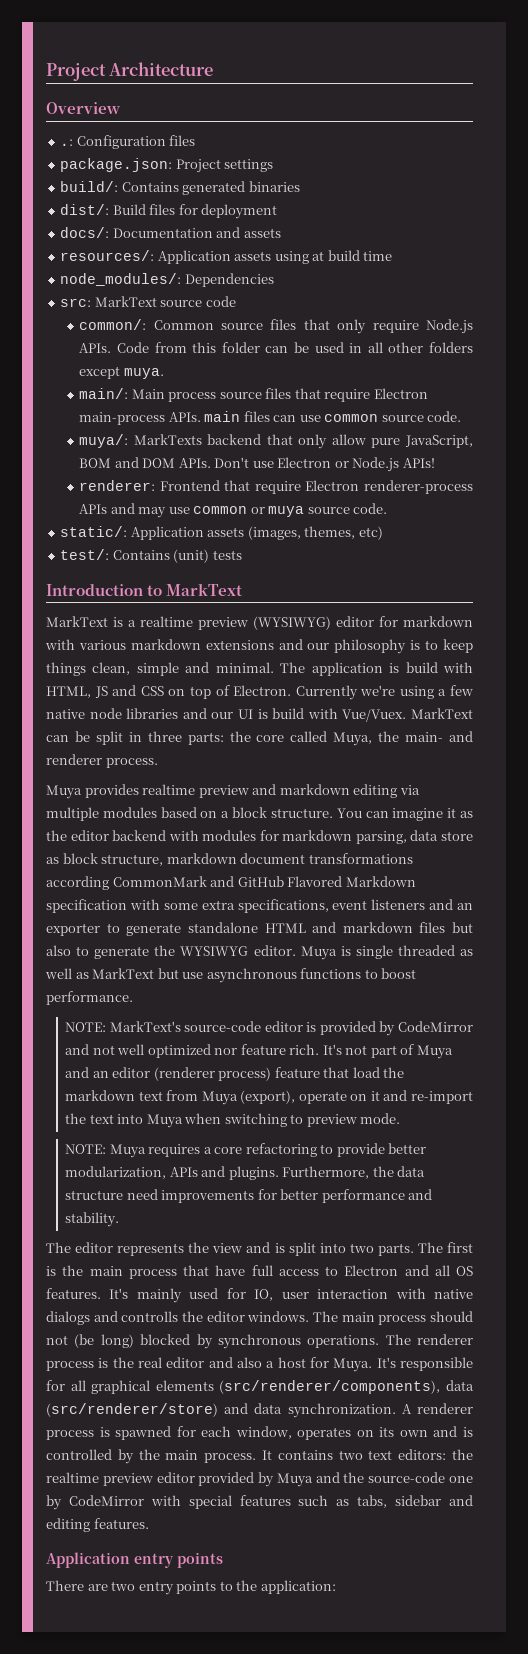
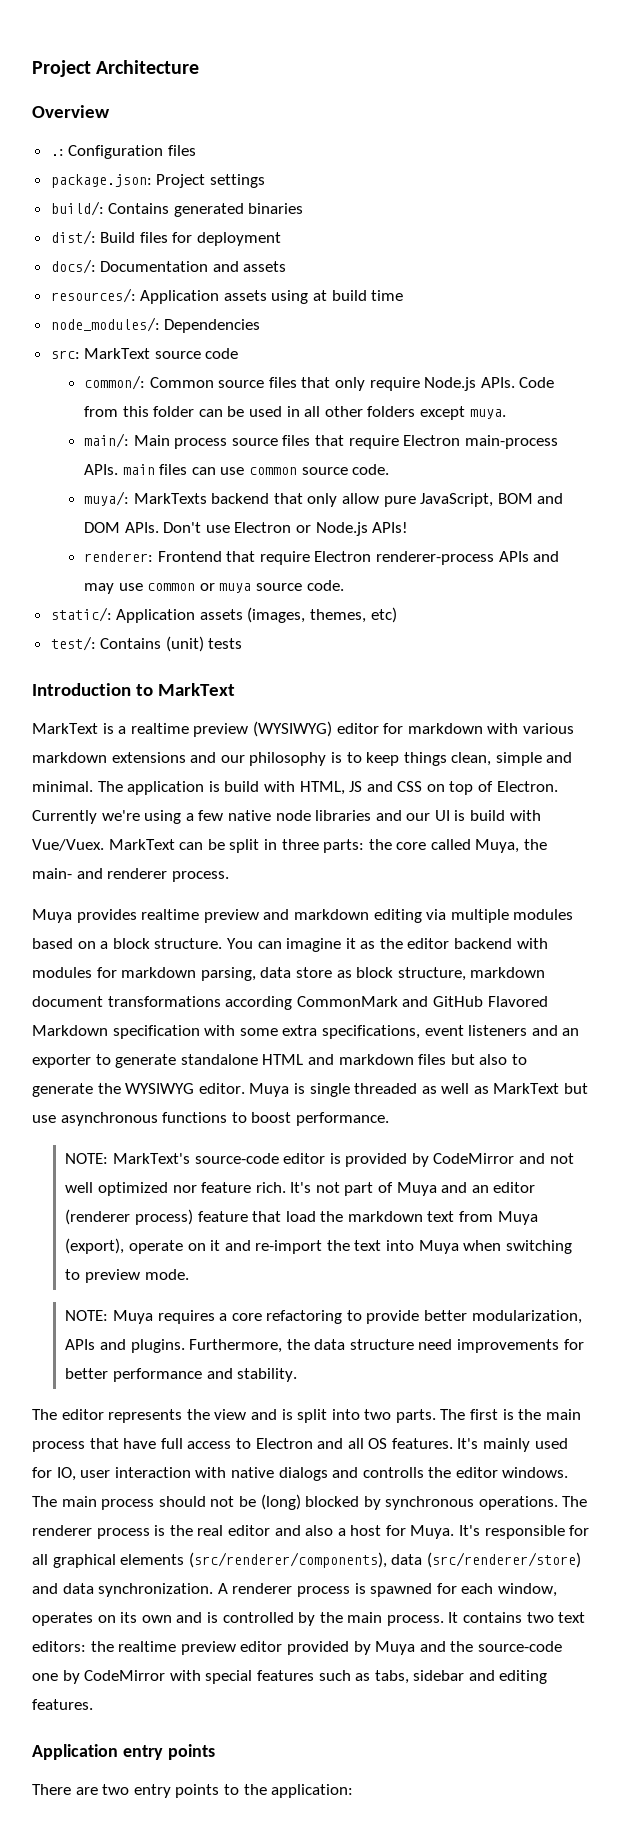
[74,1334,134,1348] (be long) -> [238,1494,301,1510] be (long)

